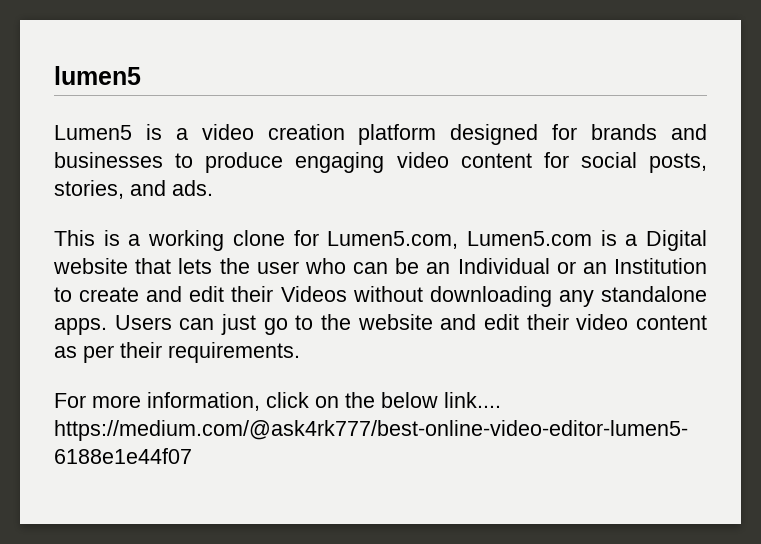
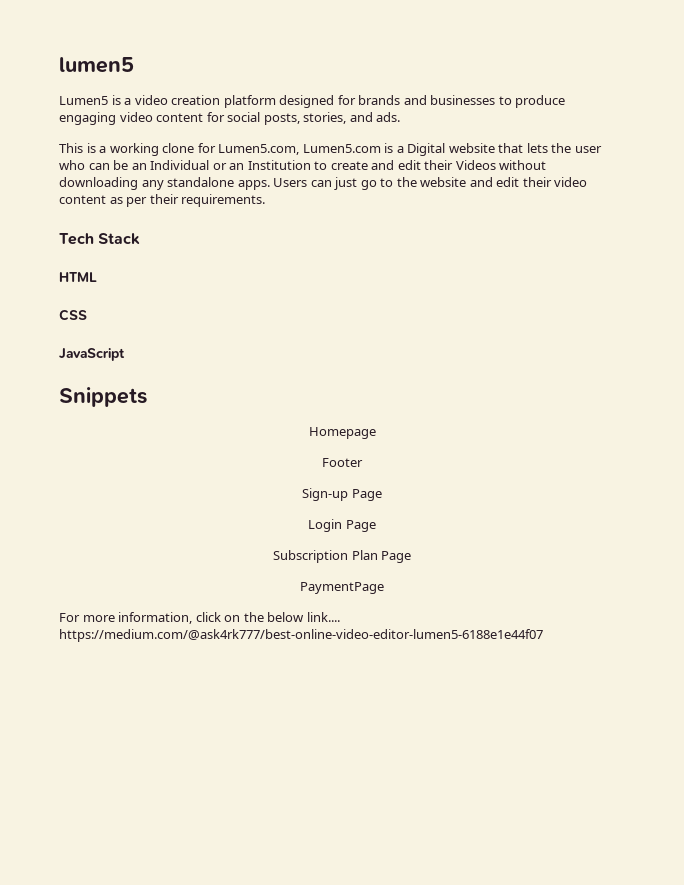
(300, 352) none -> [59,233,141,245] [59,272,97,282] [59,309,87,321] [59,348,125,361] [59,387,147,407] [308,427,376,439] [322,458,363,467] [302,488,382,501] [308,519,376,532] [272,550,412,563] [300,582,384,594] // Tech Stack // HTML // CSS // JavaScript // Snippets // Homepage // Footer // Sign-up Page // Login Page // Subscription Plan Page // PaymentPage

